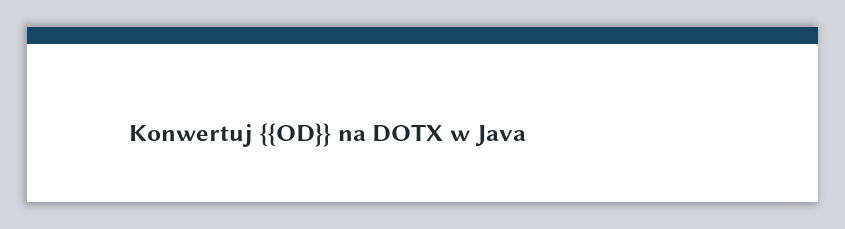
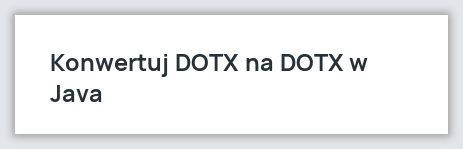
[259,123,331,147] {{OD}} -> [175,54,240,71] DOTX

